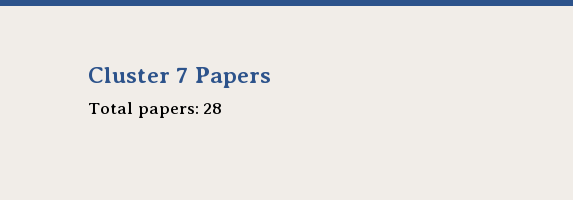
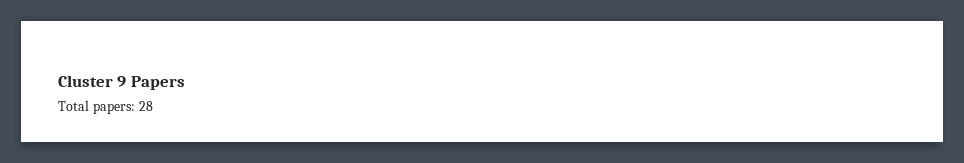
[176,67,189,83] 7 -> [117,76,127,87] 9

